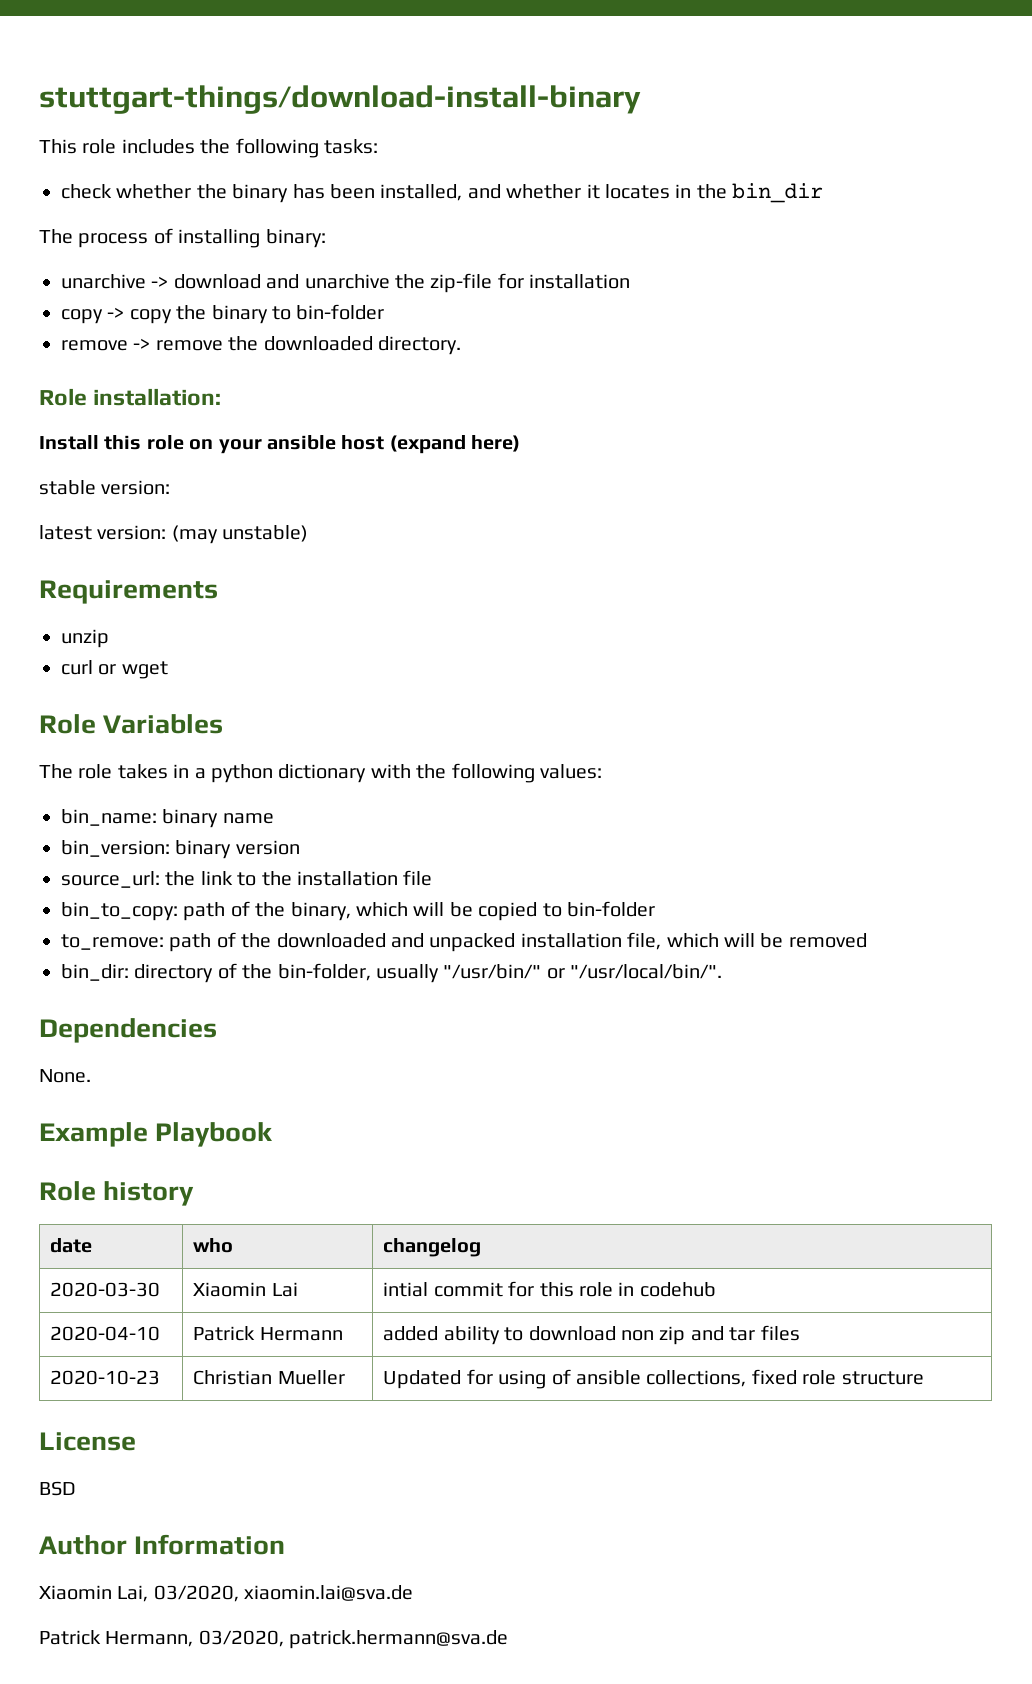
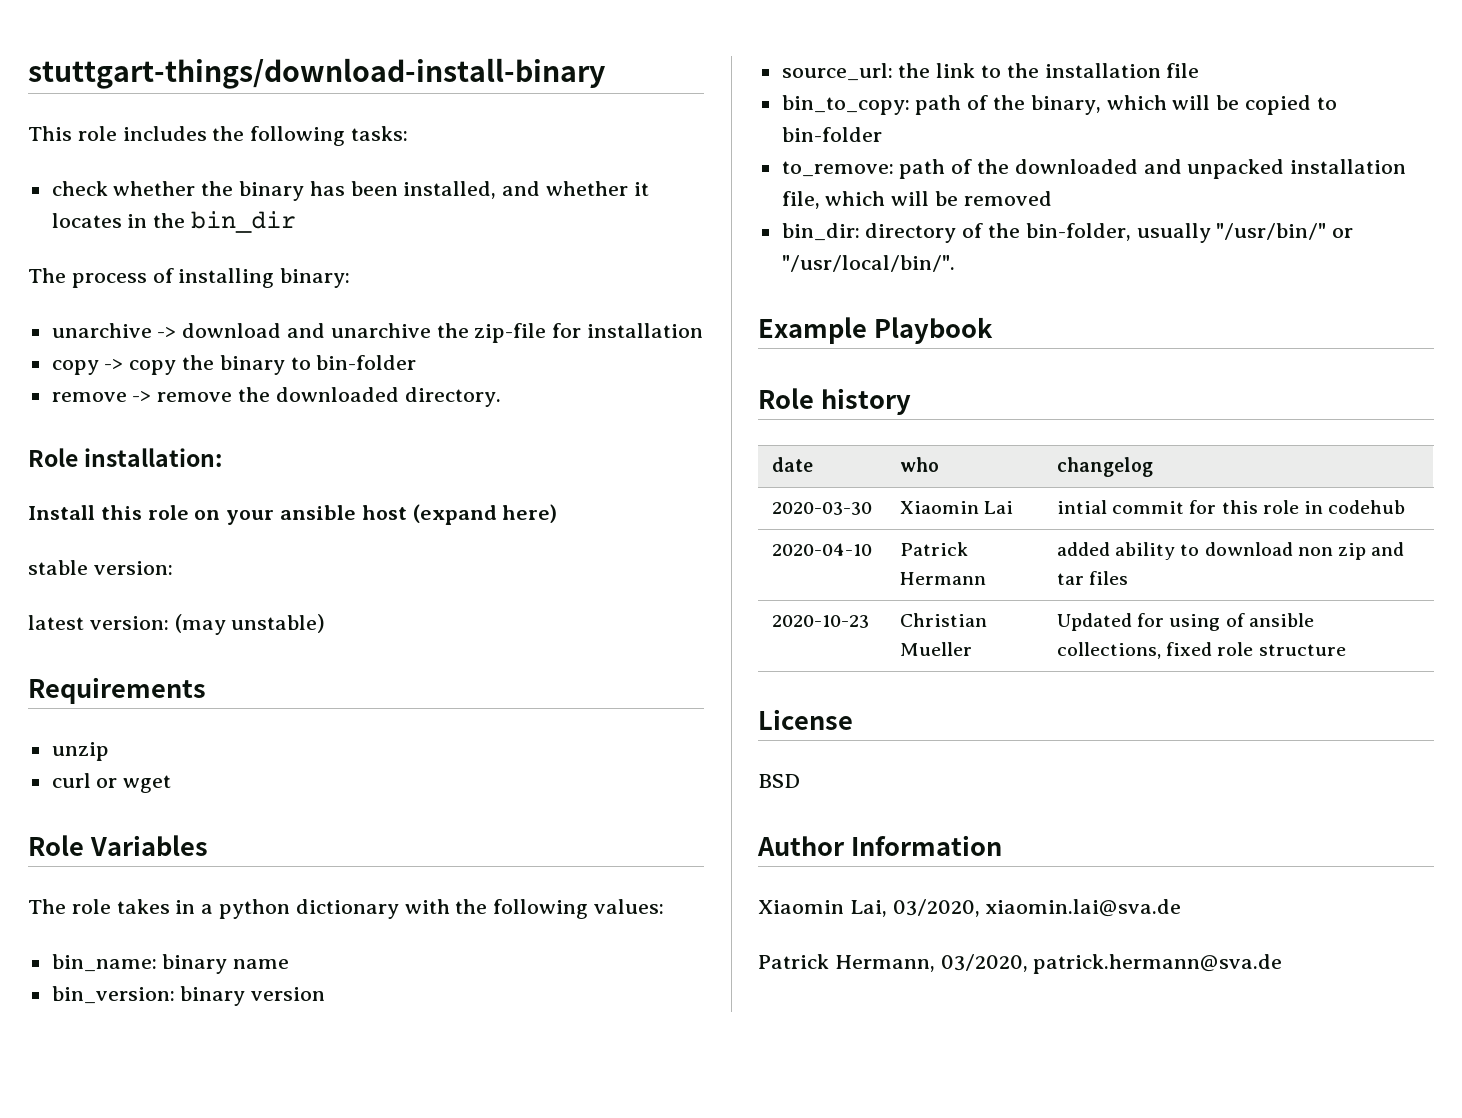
[39,1018,217,1043] [39,1069,91,1083] // Dependencies // None. -> (955, 263) none

